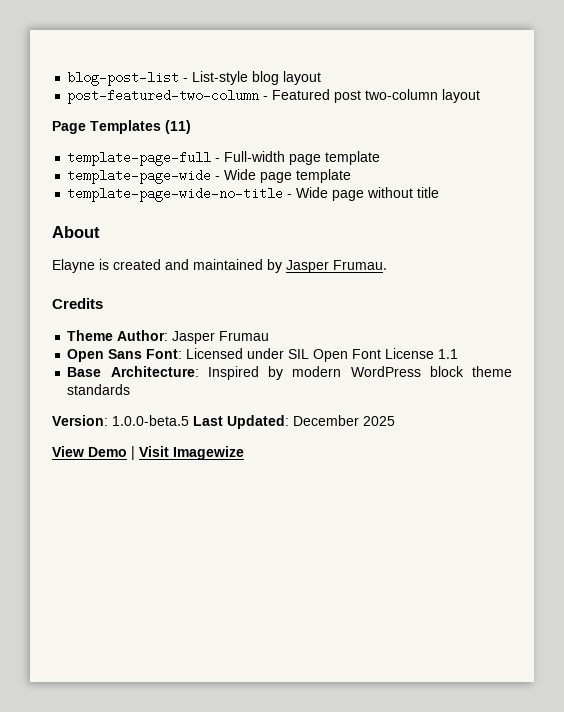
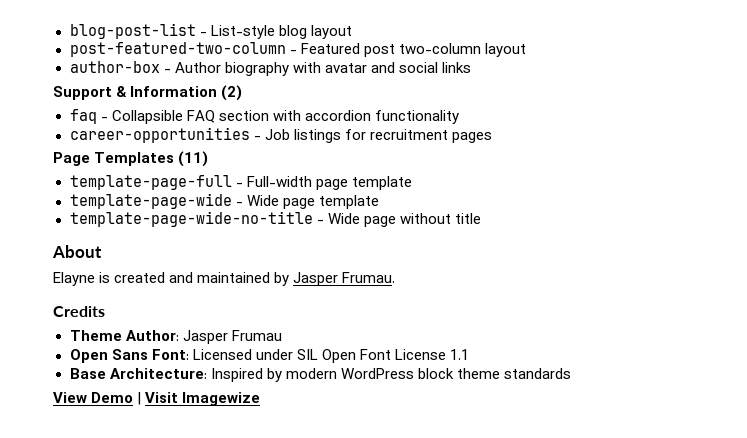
(481, 96) none -> [69,61,471,76] [53,85,243,101] [69,109,459,124] [69,127,492,143] // author-box - Author biography with avatar and social links // Support & Information (2) // faq - Collapsible FAQ section with accordion functionality // career-opportunities - Job listings for recruitment pages
[52,415,395,429] // Version: 1.0.0-beta.5 Last Updated: December 2025 -> (571, 373) none

